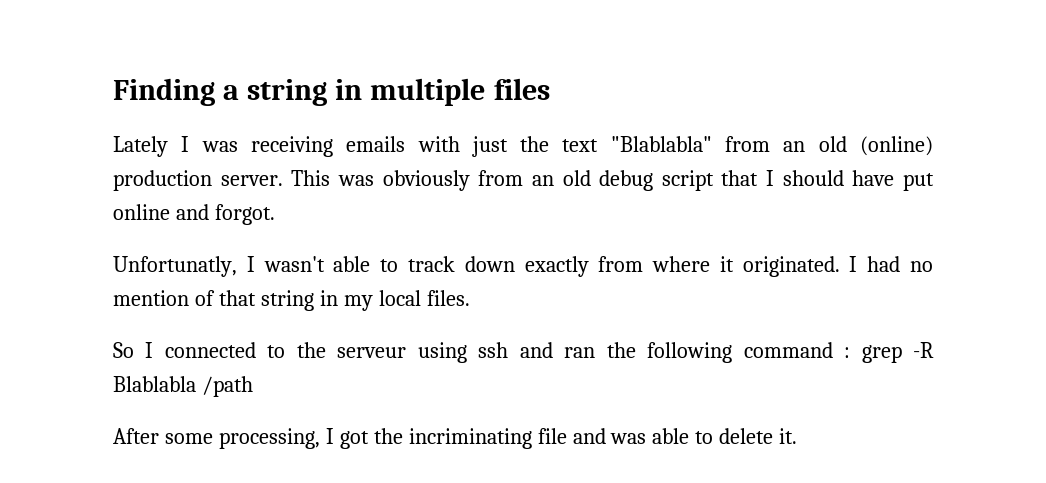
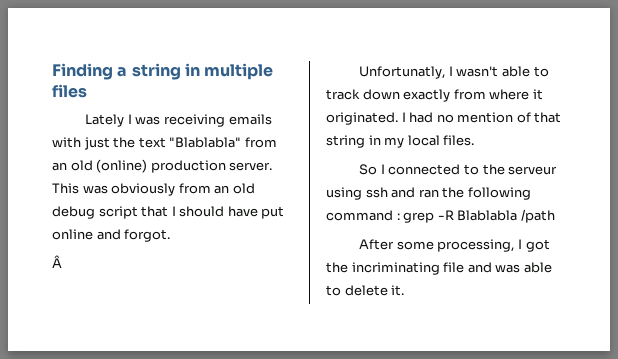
(275, 214) none -> [52,255,62,268] // Â

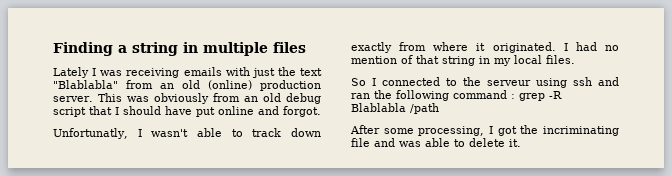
[52,255,62,268] // Â -> (321, 111) none

